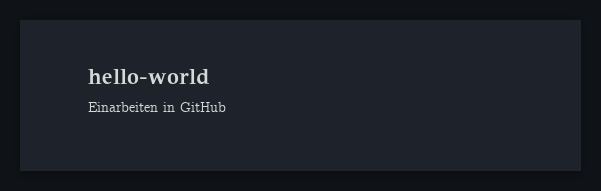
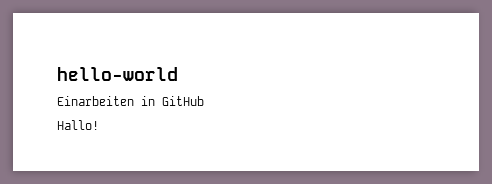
(226, 107) none -> [57,120,99,130] // Hallo!

